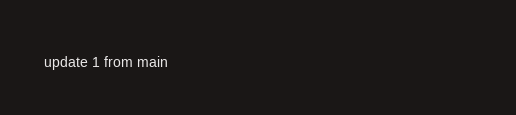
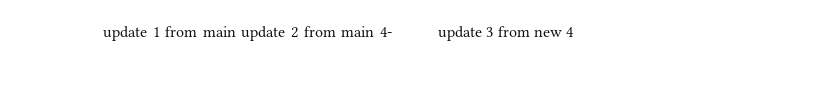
(168, 61) none -> [241,26,575,41] update 2 from main 4- update 3 from new 4

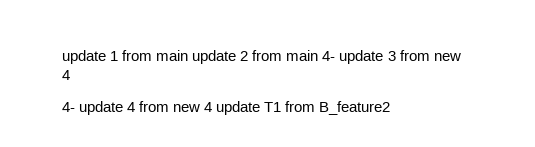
(575, 32) none -> [62,101,391,115] // 4- update 4 from new 4 update T1 from B_feature2

